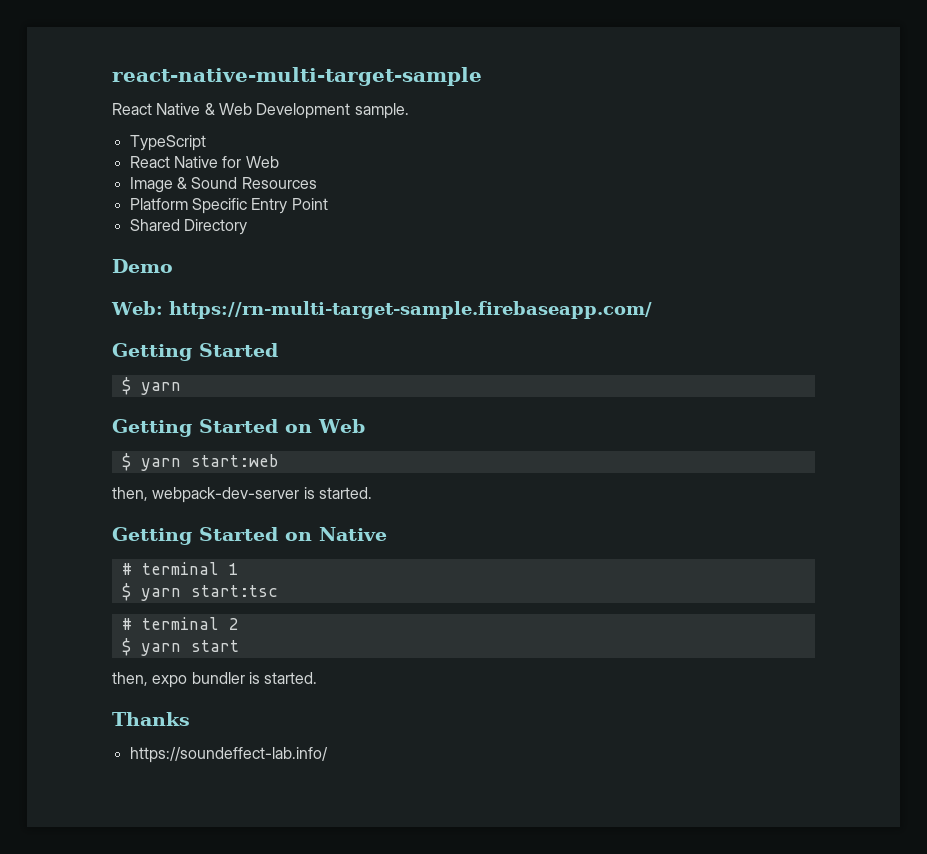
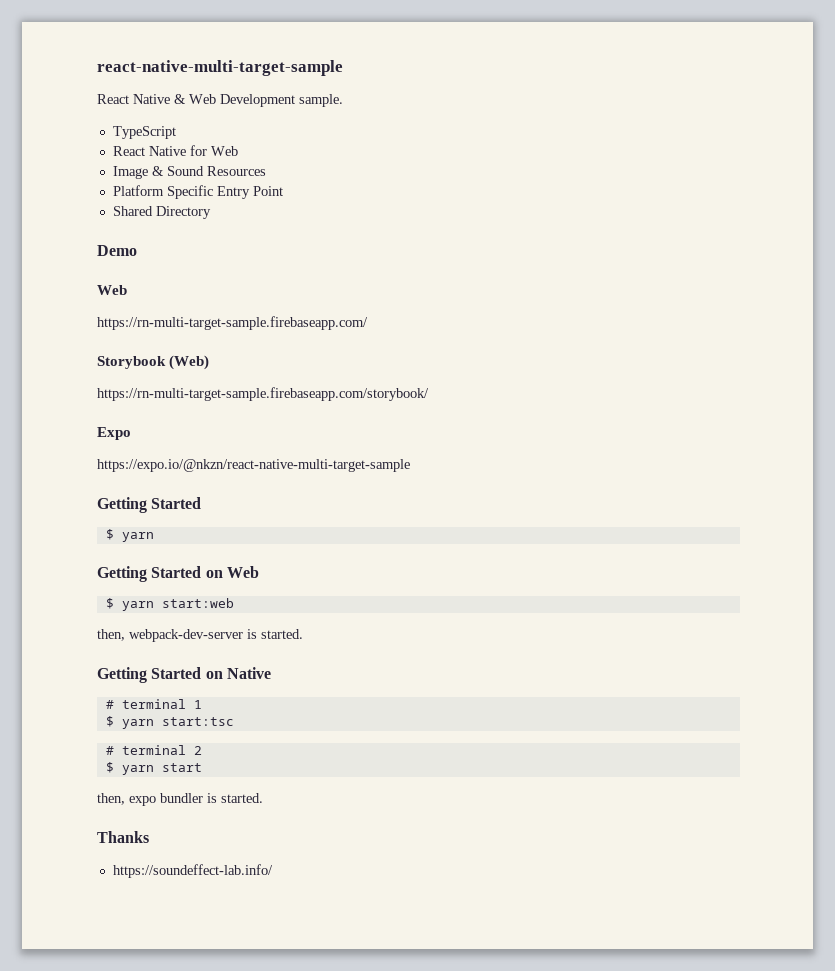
[111,301,163,315] Web: -> [97,285,127,295] Web //
(652, 310) none -> [97,355,210,370] [97,387,429,401] [97,427,131,440] [97,459,410,472] // Storybook (Web) // https://rn-multi-target-sample.firebaseapp.com/storybook/ // Expo // https://expo.io/@nkzn/react-native-multi-target-sample

